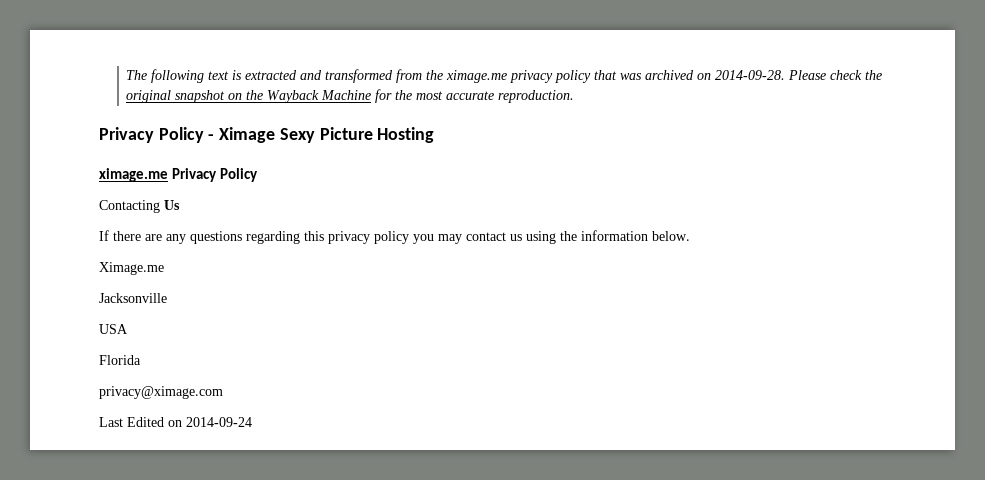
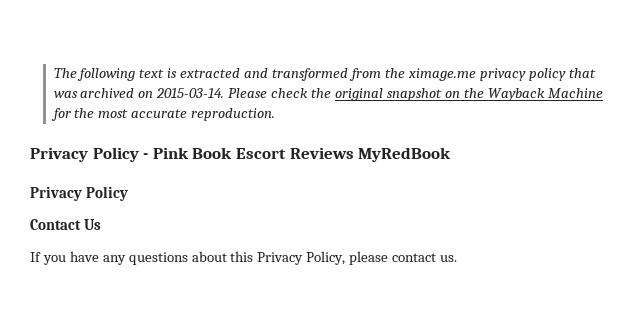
[715,70,786,80] 2014-09-28. -> [156,88,225,98] 2015-03-14.
[219,127,435,143] [99,168,168,182] Ximage Sexy Picture Hosting // ximage.me -> [152,147,452,162] Pink Book Escort Reviews MyRedBook //
[99,200,160,213] Contacting -> [30,219,81,230] Contact
[113,230,690,244] [99,262,164,275] [99,293,167,303] [99,324,128,334] [99,355,141,365] [99,386,223,399] [99,417,252,427] there are any questions regarding this privacy policy you may contact us using the information below. // Ximage.me // Jacksonville // USA // Florida // privacy@ximage.com // Last Edited on 2014-09-24 -> [42,251,458,265] you have any questions about this Privacy Policy, please contact us.

